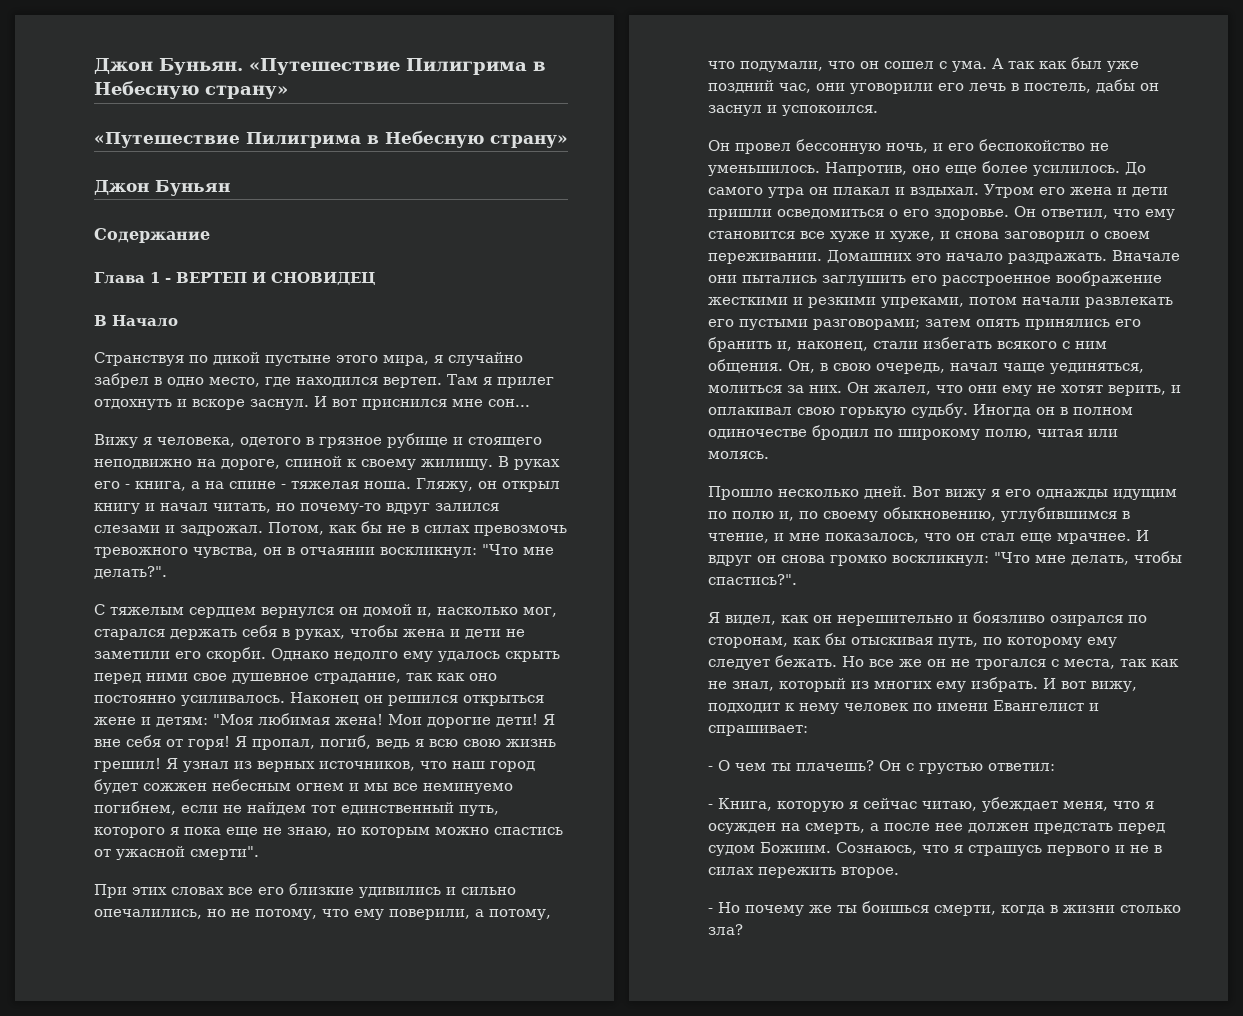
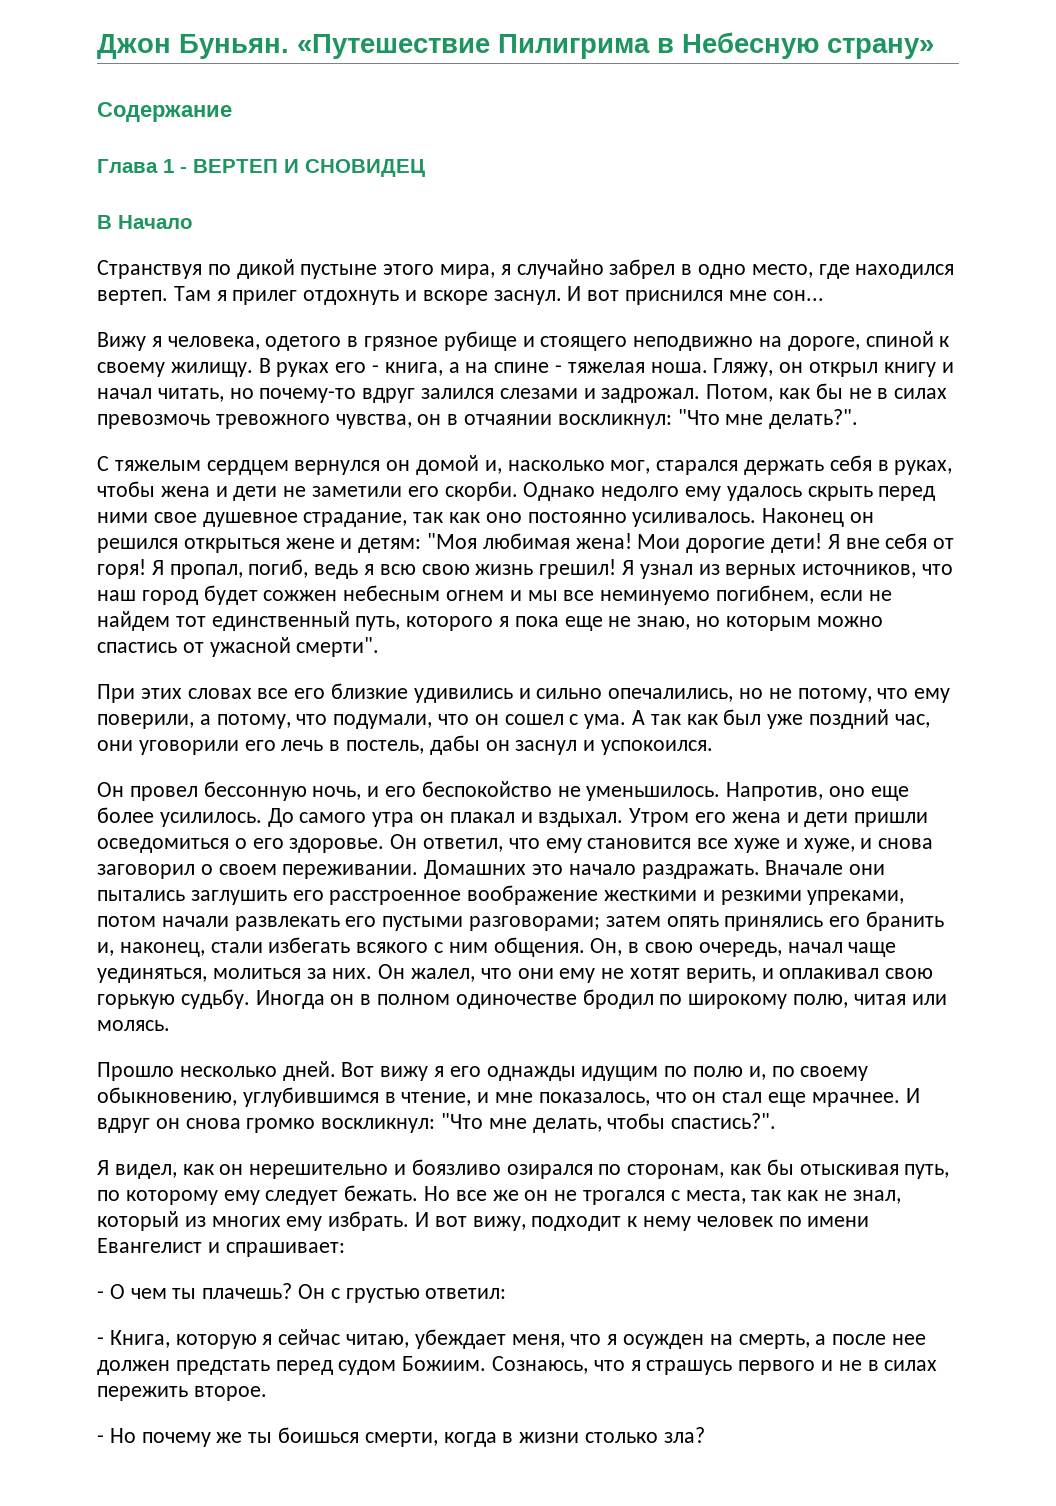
[94,130,568,148] [94,180,230,196] // «Путешествие Пилигрима в Небесную страну» // Джон Буньян -> (934, 48) none

